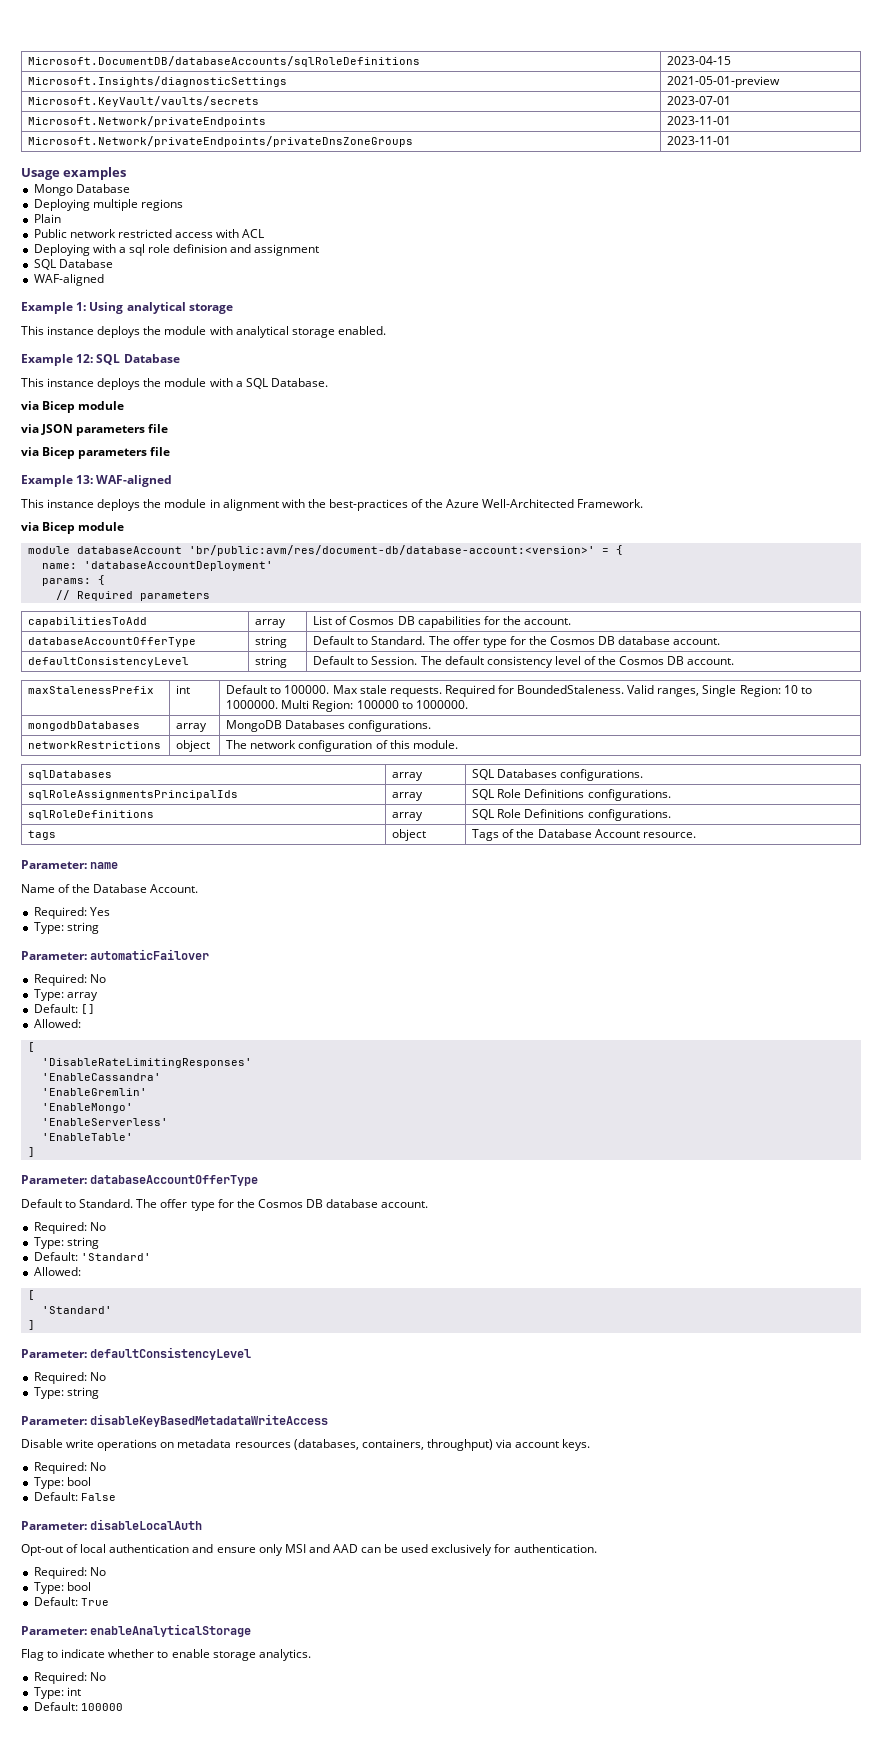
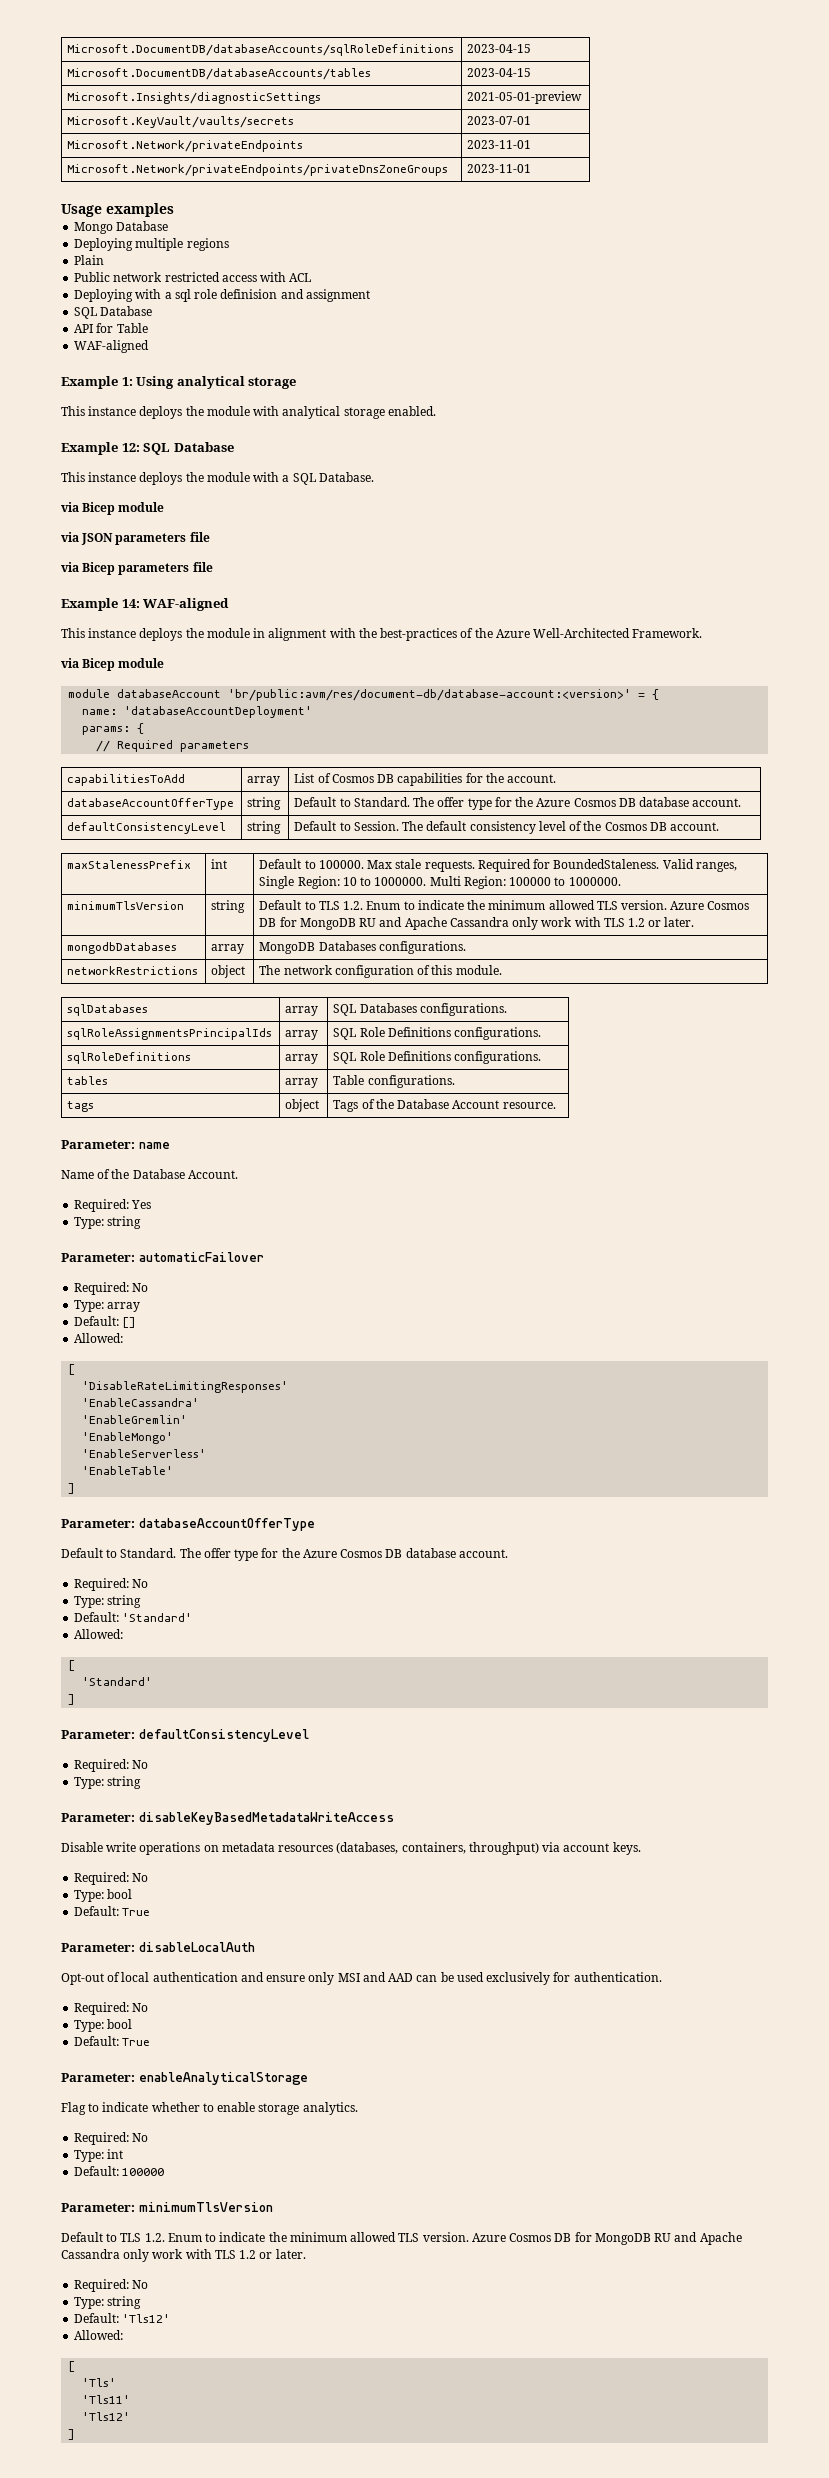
(732, 60) none -> [67,68,372,80] [467,68,532,77] // Microsoft.DocumentDB/databaseAccounts/tables | 2023-04-15
(113, 263) none -> [74,323,148,333] // API for Table
[76,475,94,484] 13: -> [121,599,140,608] 14:
(547, 640) none -> [536,798,571,807] Azure
(468, 704) none -> [67,901,185,910] [211,900,246,913] [259,900,750,910] [259,917,695,930] // minimumTlsVersion | string | Default to TLS 1.2. Enum to indicate the minimum allowed TLS version. Azure Cosmos DB for MongoDB RU and Apache Cassandra only work with TLS 1.2 or later.
(671, 815) none -> [67,1076,109,1085] [285,1078,319,1088] [333,1075,455,1088] // tables | array | Table configurations.
(255, 1203) none -> [302,1549,337,1558] Azure
[80,1493,116,1501] False -> [122,1908,151,1916] True
(123, 1707) none -> [61,2202,273,2212] [61,2232,742,2245] [61,2249,306,2262] [74,2279,149,2292] [74,2296,142,2309] [74,2313,171,2323] [74,2330,124,2340] [68,2361,76,2372] [82,2378,117,2387] [82,2395,131,2404] [82,2412,131,2421] [68,2429,76,2440] // Parameter: minimumTlsVersion // Default to TLS 1.2. Enum to indicate the minimum allowed TLS version. Azure Cosmos DB for MongoDB RU and Apache Cassandra only work with TLS 1.2 or later. // Required: No // Type: string // Default: 'Tls12' // Allowed: // [ // 'Tls' // 'Tls11' // 'Tls12' // ]

